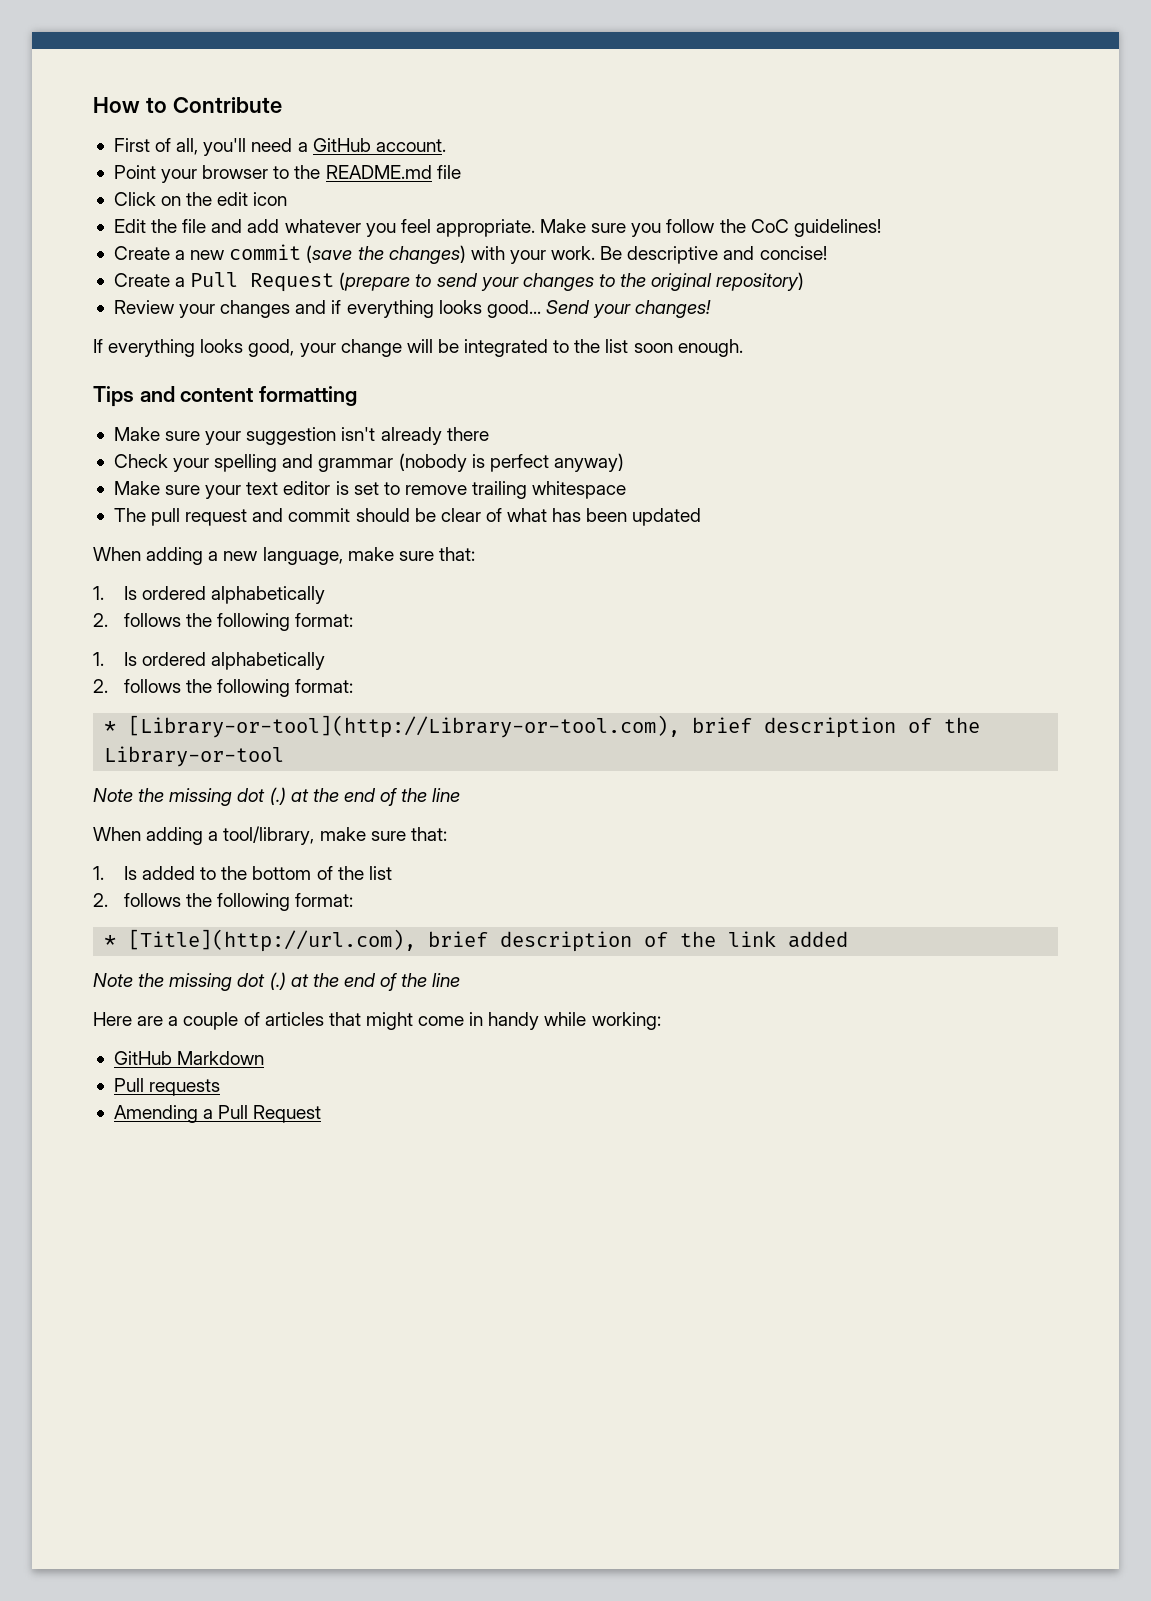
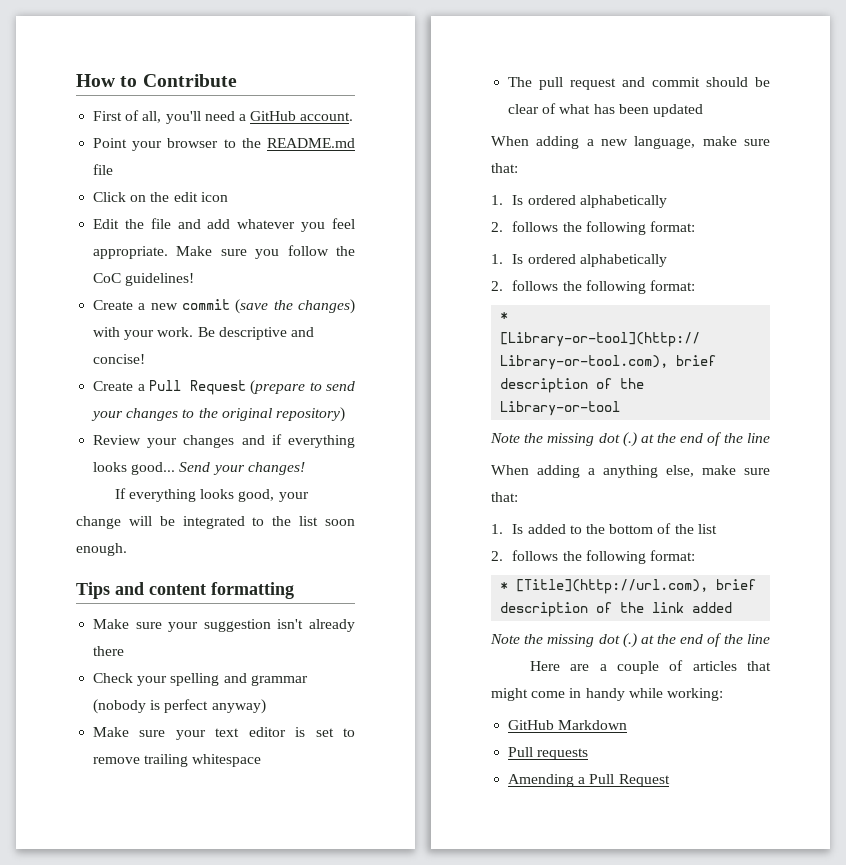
[223,826,315,845] tool/library, -> [603,465,694,478] anything else,

